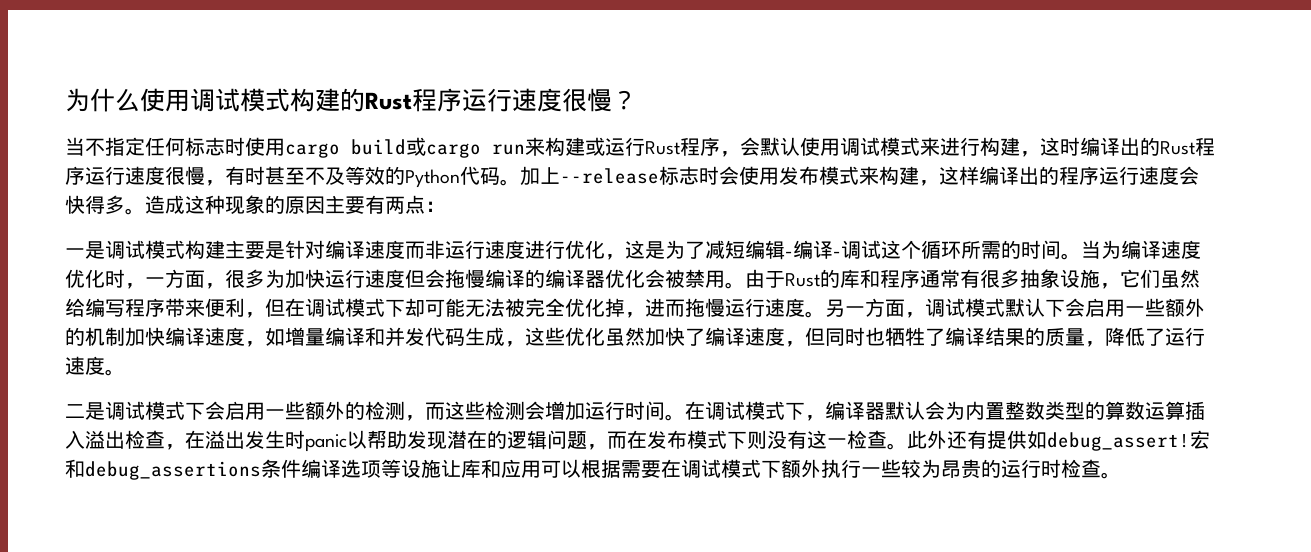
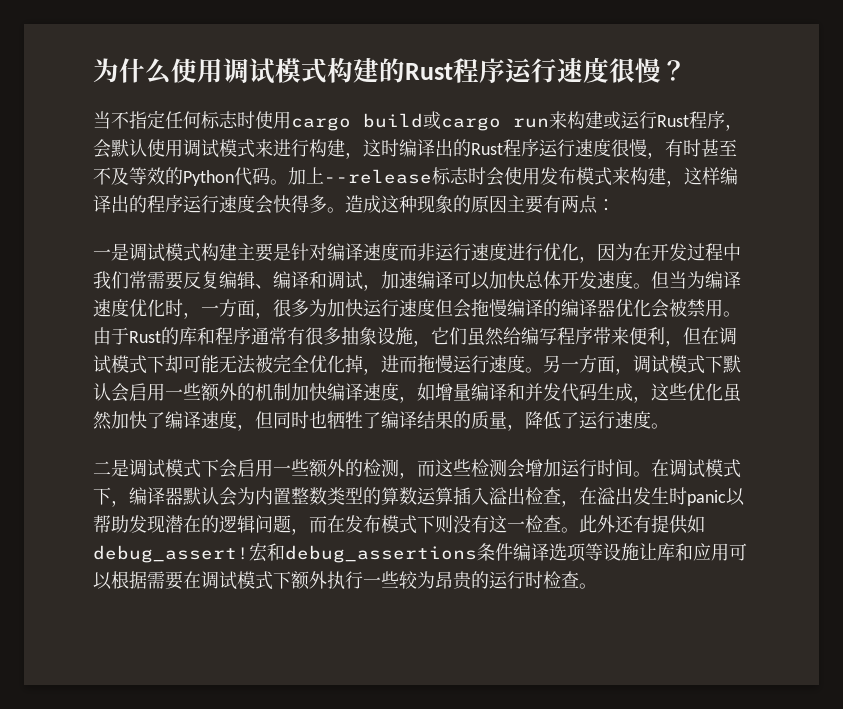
[625,240,1081,260] 这是为了减短编辑-编译-调试这个循环所需的时间。 -> [597,243,741,261] [93,271,669,291] 因为在开发过程中我们常需要反复编辑、编译和调试，加速编译可以加快总体开发速度。但
[1005,298,1065,317] 默认下 -> [705,355,741,373] [93,383,111,401] 下默认

